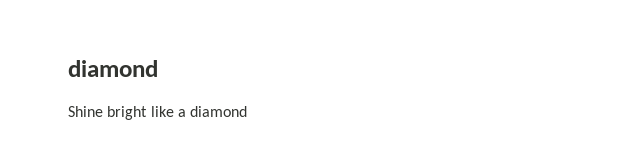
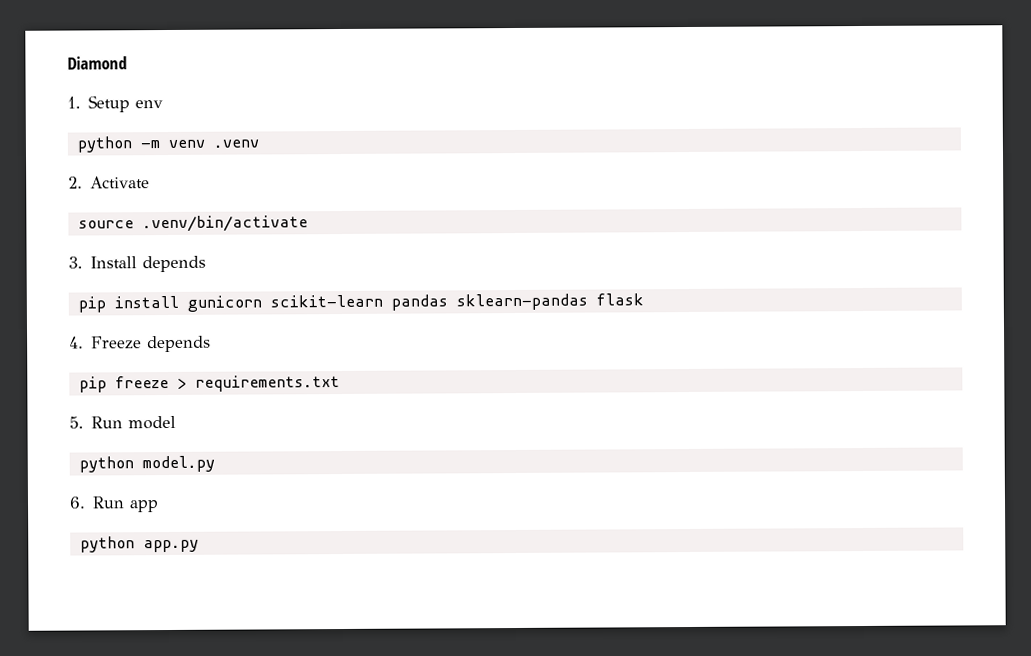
[68,60,158,77] [68,106,248,120] diamond // Shine bright like a diamond -> [67,56,127,70] [67,95,164,113] [76,136,259,153] [68,176,151,189] [77,215,308,233] [68,255,207,273] [77,293,644,313] [69,335,212,353] [78,375,340,393] [69,415,177,430] [78,455,215,473] [69,496,160,513] [79,536,199,553] Diamond // 1. Setup env // python -m venv .venv // 2. Activate // source .venv/bin/activate // 3. Install depends // pip install gunicorn scikit-learn pandas sklearn-pandas flask // 4. Freeze depends // pip freeze > requirements.txt // 5. Run model // python model.py // 6. Run app // python app.py

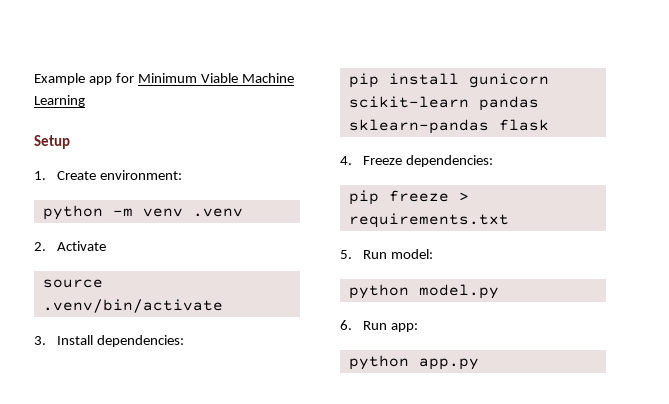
[67,56,127,70] Diamond -> [34,73,294,85] [34,95,85,107] [34,135,70,149] Example app for Minimum Viable Machine Learning // Setup
[88,95,164,113] Setup env -> [57,170,183,180] Create environment:
[142,255,207,273] depends -> [97,335,185,347] dependencies:
[147,335,212,353] depends -> [406,155,494,167] dependencies:
[128,415,177,430] model -> [391,249,434,259] model:
[129,500,160,513] app -> [391,323,419,332] app:

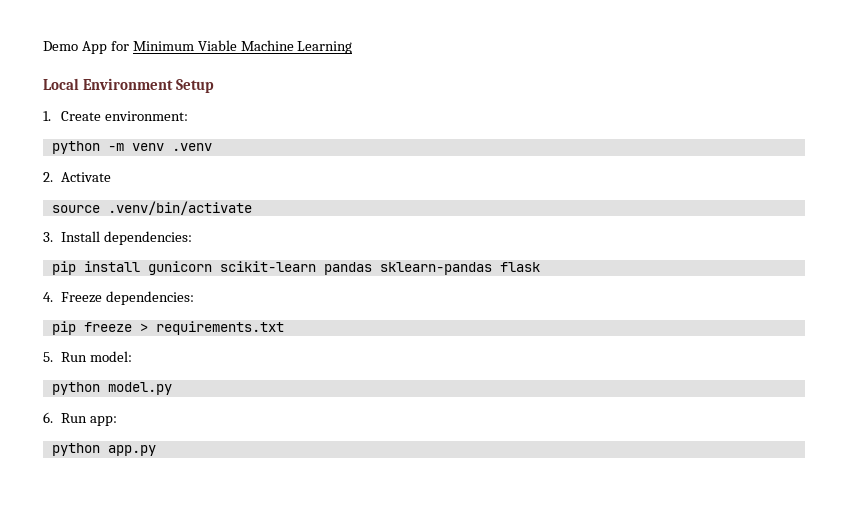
[34,73,112,85] Example app -> [43,41,107,54] Demo App
(85, 101) none -> [43,78,173,90] Local Environment

